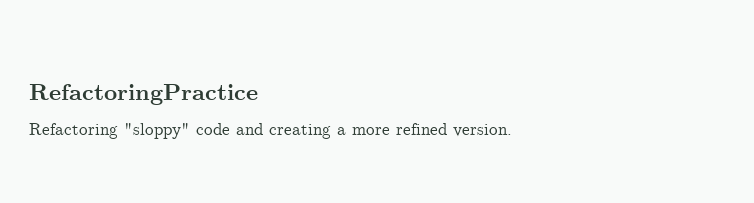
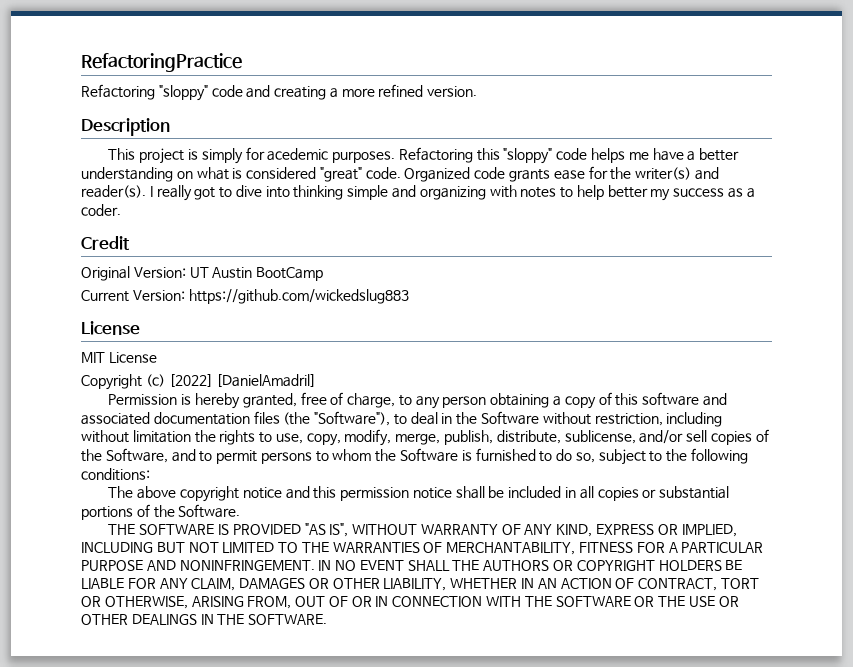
(512, 130) none -> [81,118,170,136] [108,147,740,164] [81,166,719,182] [81,185,755,201] [81,204,121,216] [81,236,130,250] [81,266,324,281] [81,289,409,304] [81,321,140,335] [81,352,157,363] [81,374,317,390] [108,392,727,409] [81,411,723,427] [81,429,769,446] [81,448,749,465] [81,468,150,481] [108,486,730,502] [81,504,241,520] [108,523,737,537] [81,542,764,555] [81,560,743,571] [81,578,759,591] [81,596,739,609] [81,614,328,625] // Description // This project is simply for acedemic purposes. Refactoring this "sloppy" code helps me have a better understanding on what is considered "great" code. Organized code grants ease for the writer(s) and reader(s). I really got to dive into thinking simple and organizing with notes to help better my success as a coder. // Credit // Original Version: UT Austin BootCamp // Current Version: https://github.com/wickedslug883 // License // MIT License // Copyright (c) [2022] [DanielAmadril] // Permission is hereby granted, free of charge, to any person obtaining a copy of this software and associated documentation files (the "Software"), to deal in the Software without restriction, including without limitation the rights to use, copy, modify, merge, publish, distribute, sublicense, and/or sell copies of the Software, and to permit persons to whom the Software is furnished to do so, subject to the following conditions: // The above copyright notice and this permission notice shall be included in all copies or substantial portions of the Software. // THE SOFTWARE IS PROVIDED "AS IS", WITHOUT WARRANTY OF ANY KIND, EXPRESS OR IMPLIED, INCLUDING BUT NOT LIMITED TO THE WARRANTIES OF MERCHANTABILITY, FITNESS FOR A PARTICULAR PURPOSE AND NONINFRINGEMENT. IN NO EVENT SHALL THE AUTHORS OR COPYRIGHT HOLDERS BE LIABLE FOR ANY CLAIM, DAMAGES OR OTHER LIABILITY, WHETHER IN AN ACTION OF CONTRACT, TORT OR OTHERWISE, ARISING FROM, OUT OF OR IN CONNECTION WITH THE SOFTWARE OR THE USE OR OTHER DEALINGS IN THE SOFTWARE.

